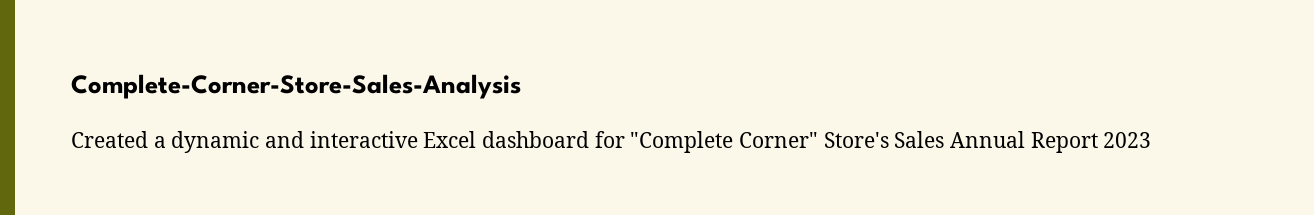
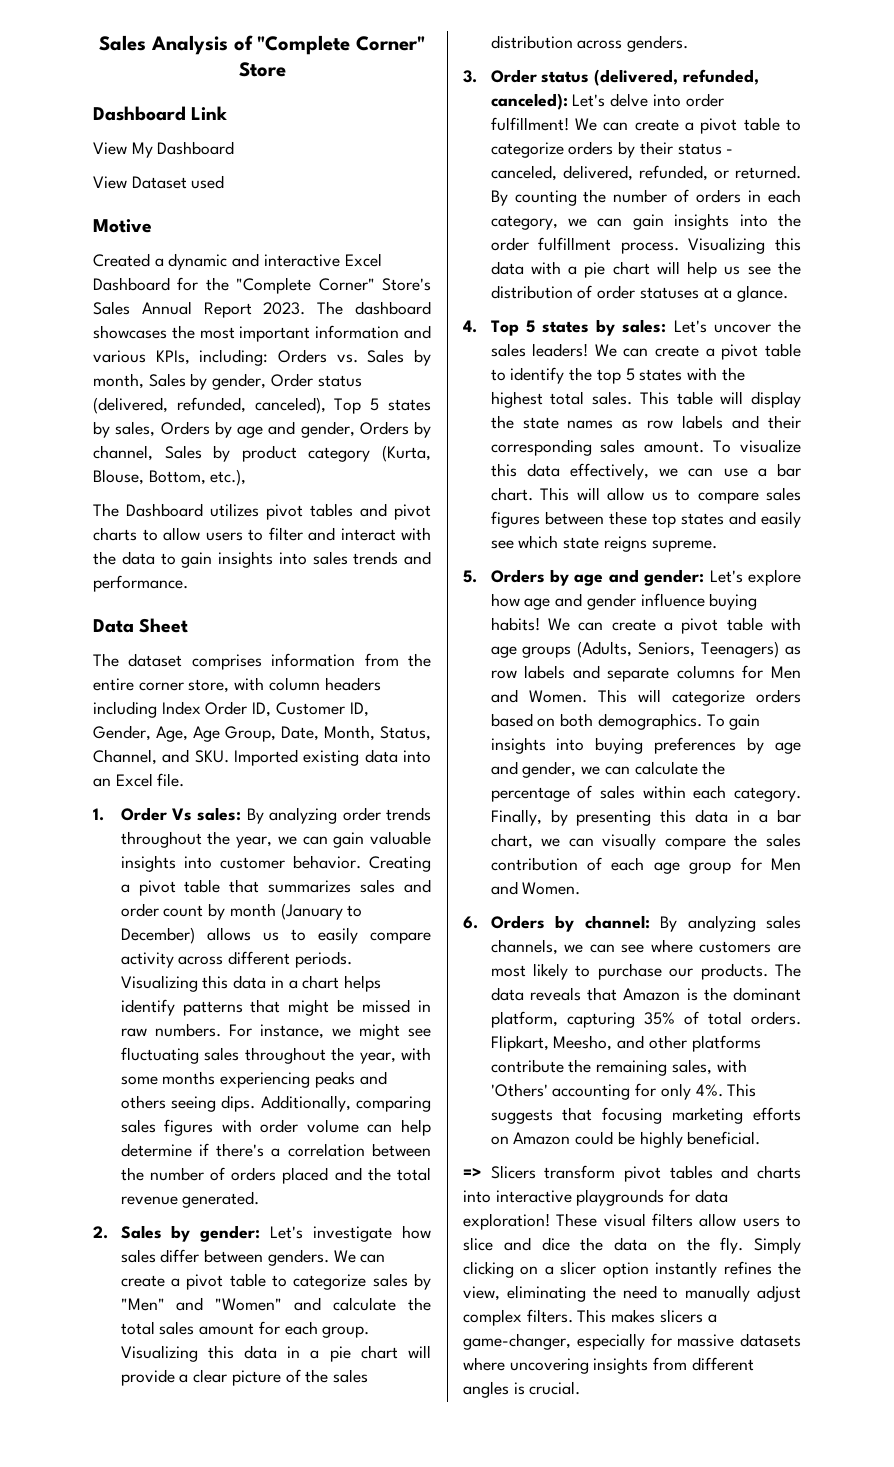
[71,74,521,99] Complete-Corner-Store-Sales-Analysis -> [99,35,425,55] [238,62,286,77] [93,106,228,121] [93,141,235,158] [93,175,225,189] [93,219,152,233] Sales Analysis of "Complete Corner" Store // Dashboard Link // View My Dashboard // View Dataset used // Motive
[482,131,625,148] dashboard for -> [93,277,229,291] Dashboard for the
[1103,132,1152,148] 2023 -> [263,301,431,315] [93,325,432,342] [93,349,431,366] [93,373,362,390] [93,397,432,414] [93,421,431,438] [93,445,431,462] [93,469,247,486] [93,503,431,520] [93,527,431,541] [93,551,431,568] [93,575,188,592] [93,618,189,633] [93,653,431,670] [93,677,381,693] [93,701,369,718] [93,725,431,742] [93,749,431,766] [93,773,185,787] [93,807,431,824] [120,831,432,848] [120,855,432,872] [120,879,431,896] [120,903,363,920] [120,927,431,944] [120,951,352,968] [120,975,381,992] [120,999,431,1016] [120,1023,431,1040] [120,1047,432,1064] [120,1071,387,1088] [120,1095,432,1112] [120,1119,431,1136] [120,1143,431,1157] [120,1167,431,1184] [120,1191,260,1208] [93,1225,431,1242] [120,1249,386,1266] [120,1273,432,1290] [120,1297,431,1311] [120,1321,370,1338] [120,1345,431,1362] [120,1369,368,1386] [490,35,689,52] [463,69,759,86] [490,93,724,110] [490,117,802,134] [490,141,734,158] [490,165,801,181] [490,189,801,206] [490,213,801,230] [490,237,801,254] [490,261,801,278] [490,285,788,302] [463,319,801,336] [490,343,801,360] [490,367,745,384] [490,391,801,408] [490,415,801,429] [490,439,801,456] [490,463,801,480] [490,487,801,504] [490,511,801,528] [490,535,717,552] [463,569,801,586] [490,593,758,610] [490,617,802,634] [490,641,801,658] [490,665,801,682] [490,689,801,706] [490,713,761,730] [490,737,801,754] [490,761,726,778] [490,785,801,802] [490,809,801,826] [490,833,801,850] [490,857,801,874] [490,881,581,895] [463,915,801,932] [490,939,801,955] [490,963,801,980] [490,987,801,1001] [490,1011,801,1028] [490,1035,761,1052] [490,1059,747,1076] [490,1083,757,1100] [490,1107,801,1124] [490,1131,761,1148] [463,1165,801,1182] [463,1189,728,1206] [463,1213,801,1230] [463,1237,801,1254] [463,1261,801,1278] [463,1285,801,1302] [463,1309,717,1326] [463,1333,801,1350] [463,1357,754,1374] [463,1381,581,1398] 2023. The dashboard showcases the most important information and various KPIs, including: Orders vs. Sales by month, Sales by gender, Order status (delivered, refunded, canceled), Top 5 states by sales, Orders by age and gender, Orders by channel, Sales by product category (Kurta, Blouse, Bottom, etc.), // The Dashboard utilizes pivot tables and pivot charts to allow users to filter and interact with the data to gain insights into sales trends and performance. // Data Sheet // The dataset comprises information from the entire corner store, with column headers including Index Order ID, Customer ID, Gender, Age, Age Group, Date, Month, Status, Channel, and SKU. Imported existing data into an Excel file. // 1. Order Vs sales: By analyzing order trends throughout the year, we can gain valuable insights into customer behavior. Creating a pivot table that summarizes sales and order count by month (January to December) allows us to easily compare activity across different periods. Visualizing this data in a chart helps identify patterns that might be missed in raw numbers. For instance, we might see fluctuating sales throughout the year, with some months experiencing peaks and others seeing dips. Additionally, comparing sales figures with order volume can help determine if there's a correlation between the number of orders placed and the total revenue generated. // 2. Sales by gender: Let's investigate how sales differ between genders. We can create a pivot table to categorize sales by "Men" and "Women" and calculate the total sales amount for each group. Visualizing this data in a pie chart will provide a clear picture of the sales distribution across genders. // 3. Order status (delivered, refunded, canceled): Let's delve into order fulfillment! We can create a pivot table to categorize orders by their status - canceled, delivered, refunded, or returned. By counting the number of orders in each category, we can gain insights into the order fulfillment process. Visualizing this data with a pie chart will help us see the distribution of order statuses at a glance. // 4. Top 5 states by sales: Let's uncover the sales leaders! We can create a pivot table to identify the top 5 states with the highest total sales. This table will display the state names as row labels and their corresponding sales amount. To visualize this data effectively, we can use a bar chart. This will allow us to compare sales figures between these top states and easily see which state reigns supreme. // 5. Orders by age and gender: Let's explore how age and gender influence buying habits! We can create a pivot table with age groups (Adults, Seniors, Teenagers) as row labels and separate columns for Men and Women. This will categorize orders based on both demographics. To gain insights into buying preferences by age and gender, we can calculate the percentage of sales within each category. Finally, by presenting this data in a bar chart, we can visually compare the sales contribution of each age group for Men and Women. // 6. Orders by channel: By analyzing sales channels, we can see where customers are most likely to purchase our products. The data reveals that Amazon is the dominant platform, capturing 35% of total orders. Flipkart, Meesho, and other platforms contribute the remaining sales, with 'Others' accounting for only 4%. This suggests that focusing marketing efforts on Amazon could be highly beneficial. // => Slicers transform pivot tables and charts into interactive playgrounds for data exploration! These visual filters allow users to slice and dice the data on the fly. Simply clicking on a slicer option instantly refines the view, eliminating the need to manually adjust complex filters. This makes slicers a game-changer, especially for massive datasets where uncovering insights from different angles is crucial.

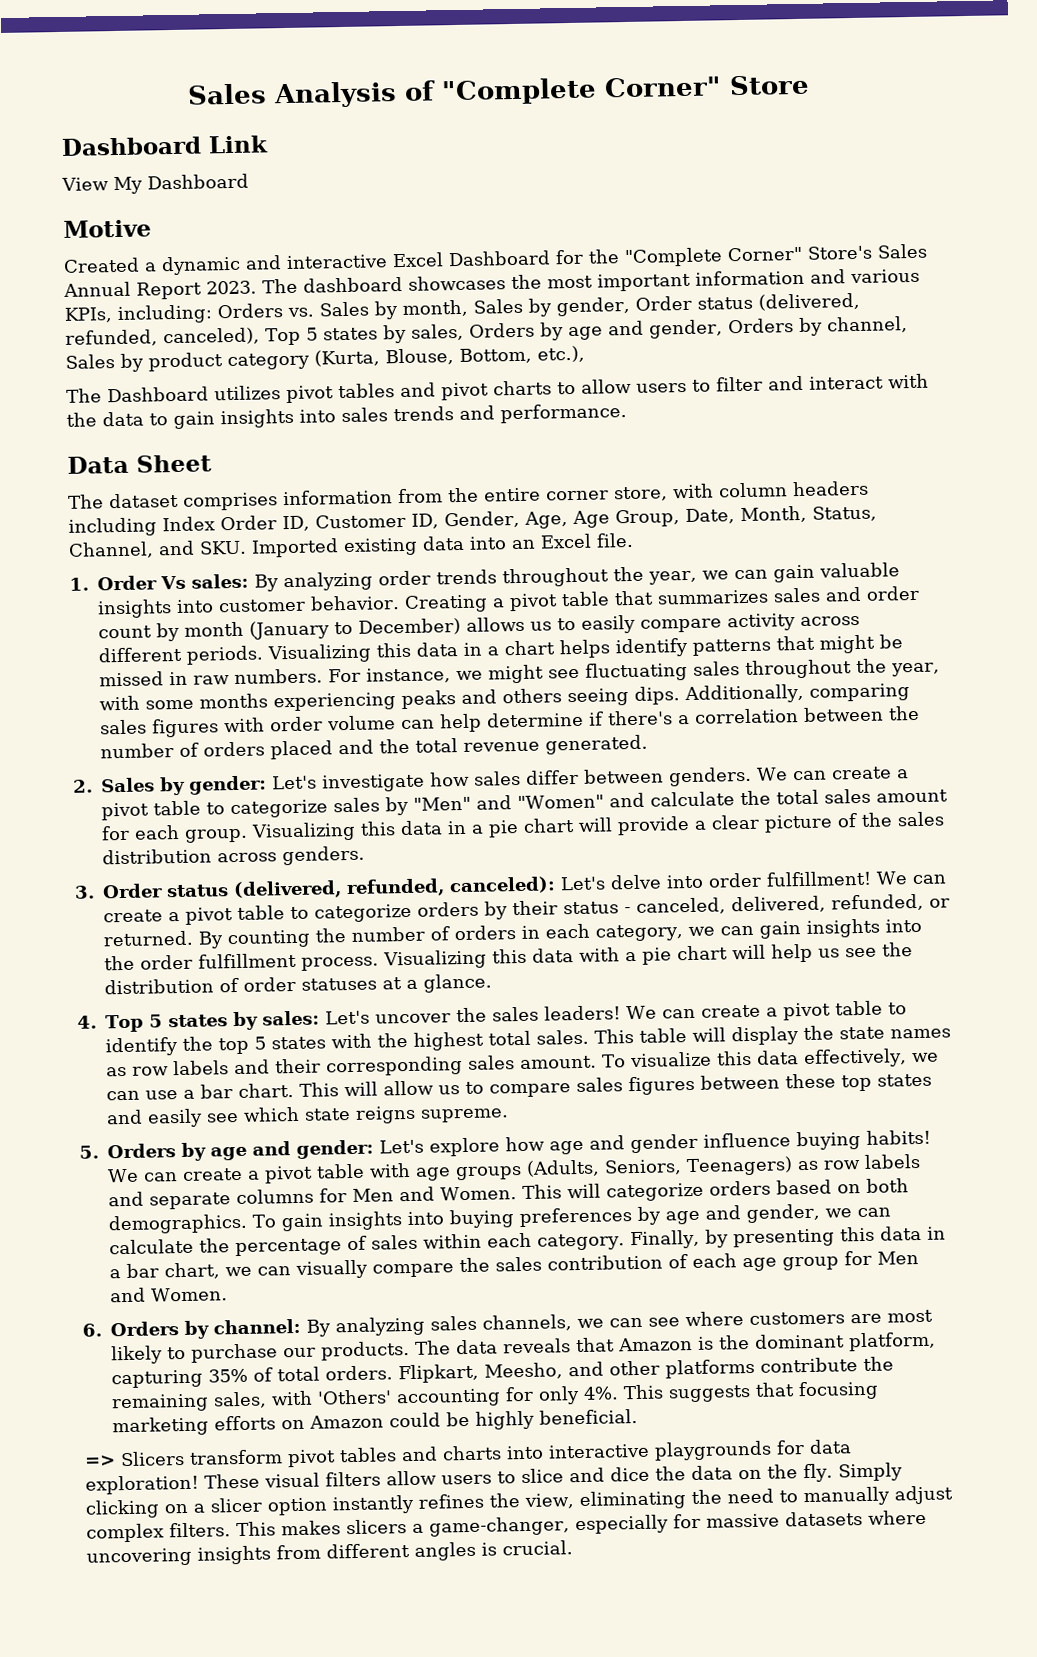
[93,175,225,189] // View Dataset used -> (249, 181) none

